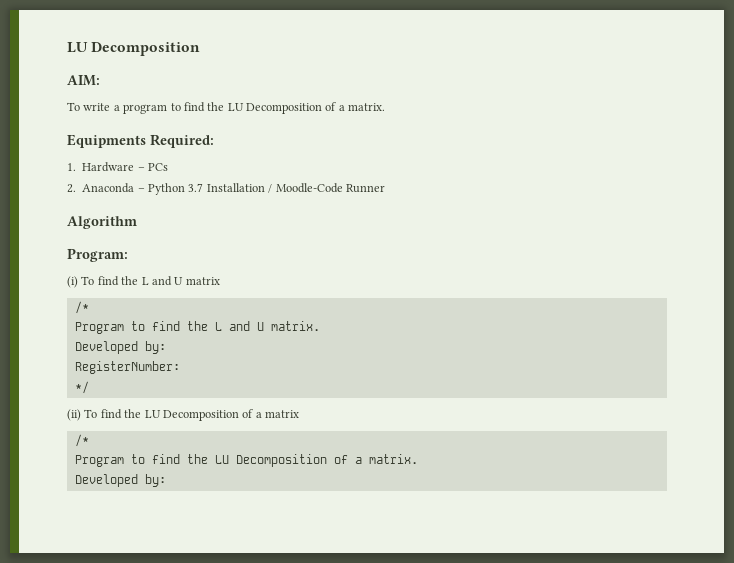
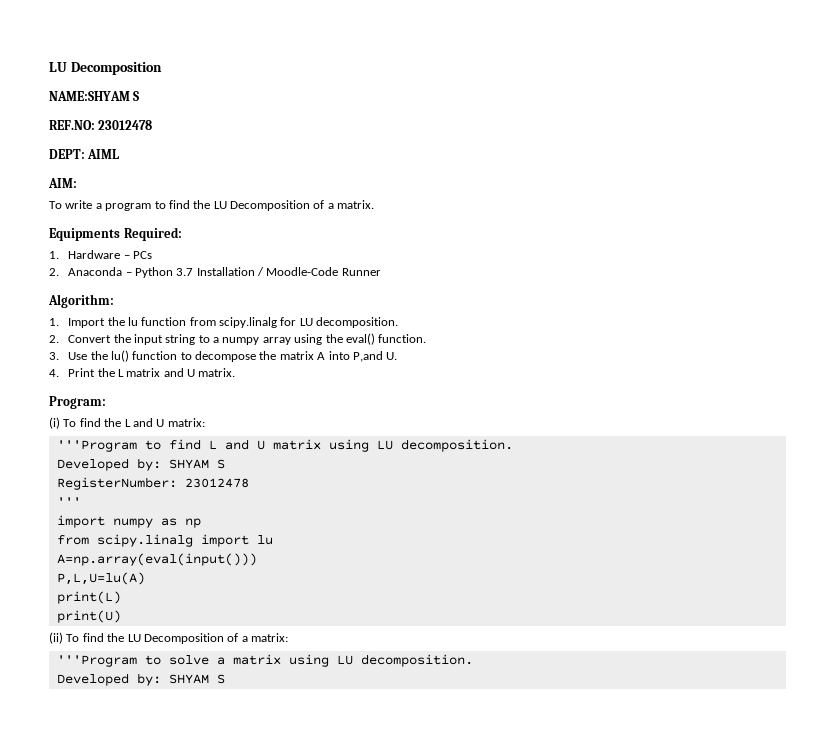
[67,42,201,56] LU Decomposition -> [49,62,162,75] [49,91,140,101] [49,120,153,130] [49,149,120,159] LU Decomposition // NAME:SHYAM S // REF.NO: 23012478 // DEPT: AIML
[67,216,137,229] Algorithm -> [48,294,114,308] [49,317,399,328] [49,333,427,345] [49,350,398,362] [49,368,236,377] Algorithm: // 1. Import the lu function from scipy.linalg for LU decomposition. // 2. Convert the input string to a numpy array using the eval() function. // 3. Use the lu() function to decompose the matrix A into P,and U. // 4. Print the L matrix and U matrix.
[185,277,220,285] [74,301,89,314] [74,321,320,334] [74,341,166,354] matrix // /* // Program to find the L and U matrix. // Developed by: -> [167,418,205,427] [56,439,513,452] [56,458,225,471] matrix: // '''Program to find L and U matrix using LU decomposition. // Developed by: SHYAM S
[74,381,89,394] // */ -> [184,478,249,488] [56,497,81,506] [56,515,201,528] [56,534,273,547] [56,553,257,566] [56,572,145,585] [56,591,121,604] [56,610,121,623] 23012478 // ''' // import numpy as np // from scipy.linalg import lu // A=np.array(eval(input())) // P,L,U=lu(A) // print(L) // print(U)
[265,410,299,418] [74,434,89,447] [74,454,418,467] [74,474,166,487] matrix // /* // Program to find the LU Decomposition of a matrix. // Developed by: -> [251,633,288,642] [56,654,473,667] [56,673,225,686] matrix: // '''Program to solve a matrix using LU decomposition. // Developed by: SHYAM S

